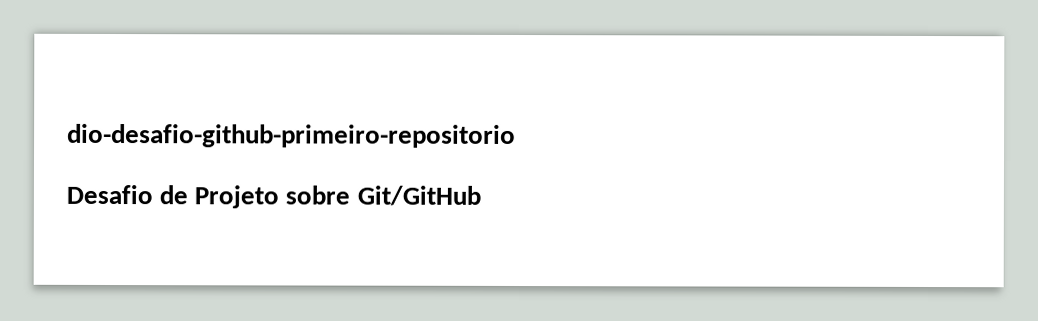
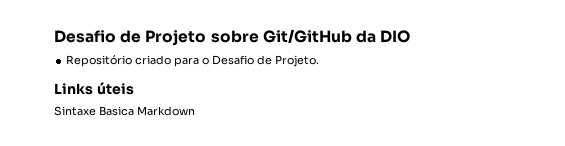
[67,123,516,148] dio-desafio-github-primeiro-repositorio // -> (54, 36) none
(481, 195) none -> [355,30,411,43] [66,55,320,67] [54,82,134,95] [54,106,195,116] da DIO // Repositório criado para o Desafio de Projeto. // Links úteis // Sintaxe Basica Markdown

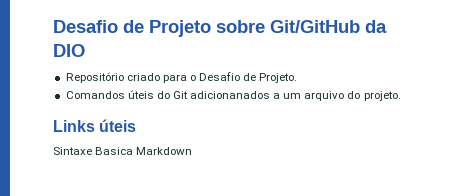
(320, 61) none -> [65,90,401,101] // Comandos úteis do Git adicionanados a um arquivo do projeto.

